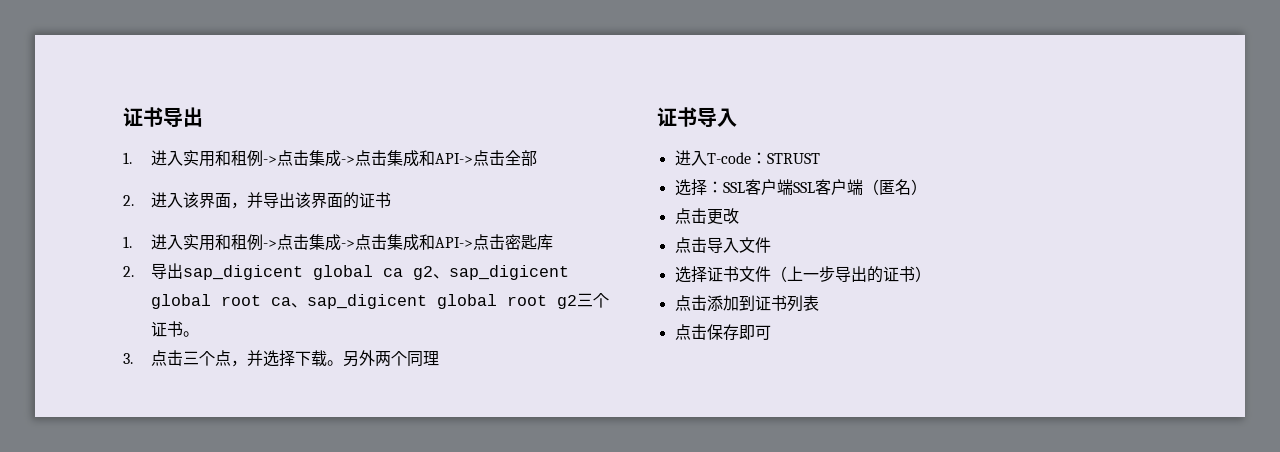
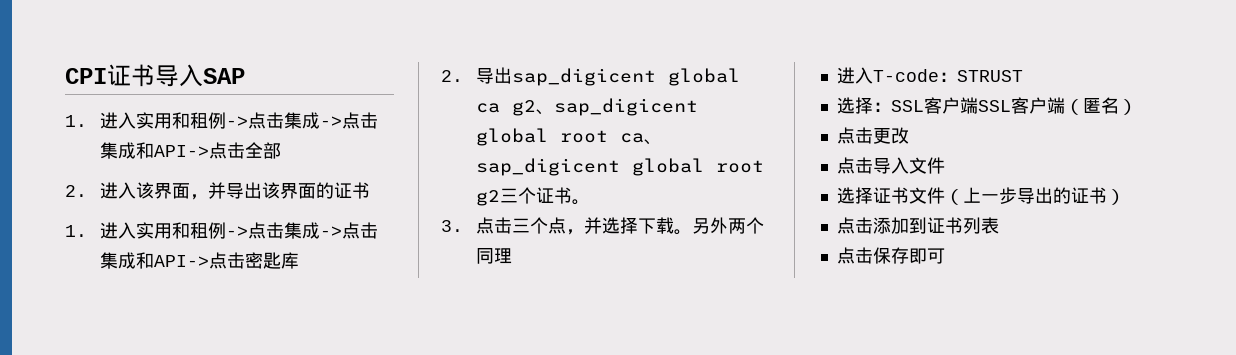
[123,107,203,127] 证书导出 -> [65,64,245,87] CPI证书导入SAP
[657,107,737,127] // 证书导入 -> (512, 256) none

